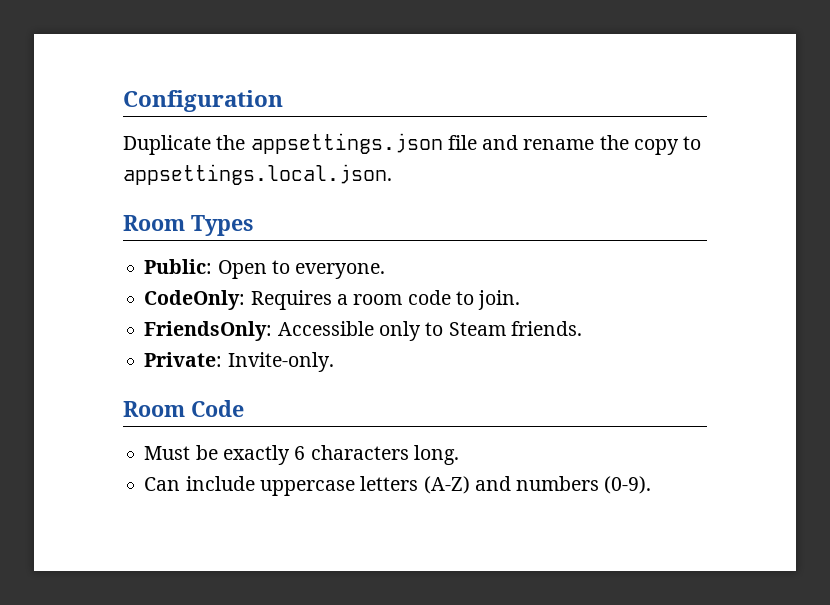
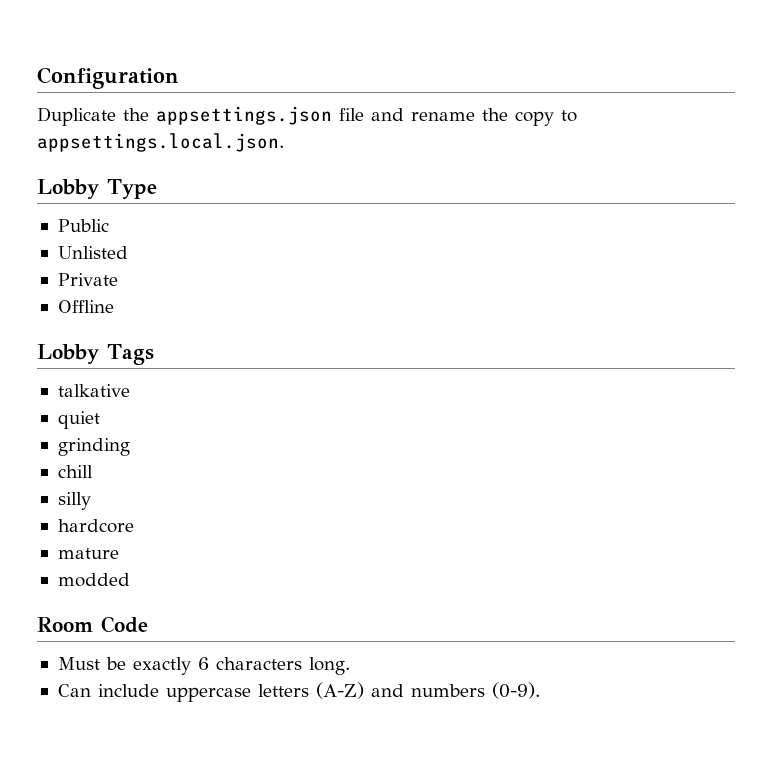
[123,215,253,236] [144,259,386,279] [144,290,521,310] [144,321,582,341] [144,352,334,372] Room Types // Public: Open to everyone. // CodeOnly: Requires a room code to join. // FriendsOnly: Accessible only to Steam friends. // Private: Invite-only. -> [37,179,157,199] [57,219,109,232] [57,246,128,259] [57,273,118,286] [57,300,114,313] [37,344,154,365] [57,384,130,397] [57,411,100,429] [57,438,130,456] [57,465,93,478] [57,492,91,510] [57,519,134,533] [57,548,119,559] [57,573,130,587] Lobby Type // Public // Unlisted // Private // Offline // Lobby Tags // talkative // quiet // grinding // chill // silly // hardcore // mature // modded

